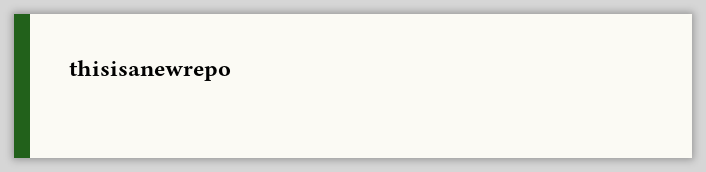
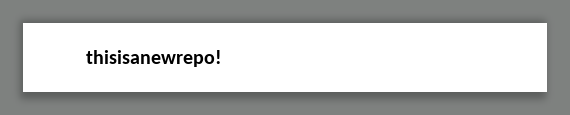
[69,60,231,81] thisisanewrepo -> [86,50,222,67] thisisanewrepo!

